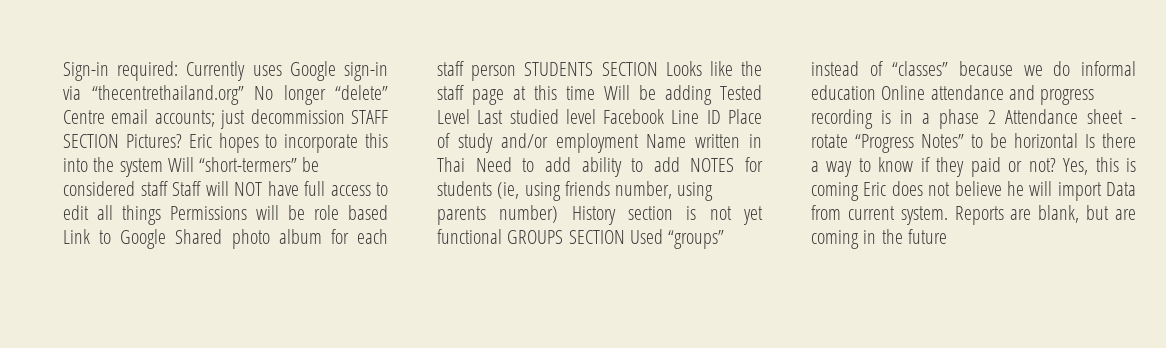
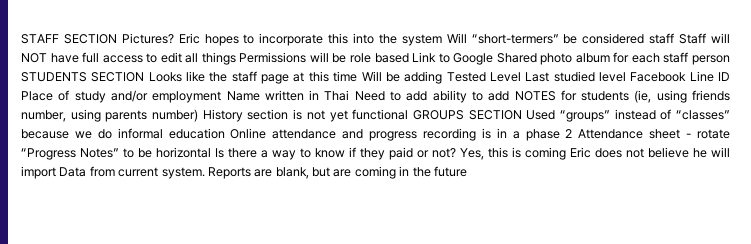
[63,61,388,81] [63,85,388,105] [63,109,345,129] Sign-in required: Currently uses Google sign-in via “thecentrethailand.org” No longer “delete” Centre email accounts; just decommission -> (21, 39) none

